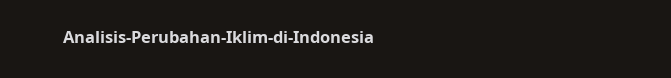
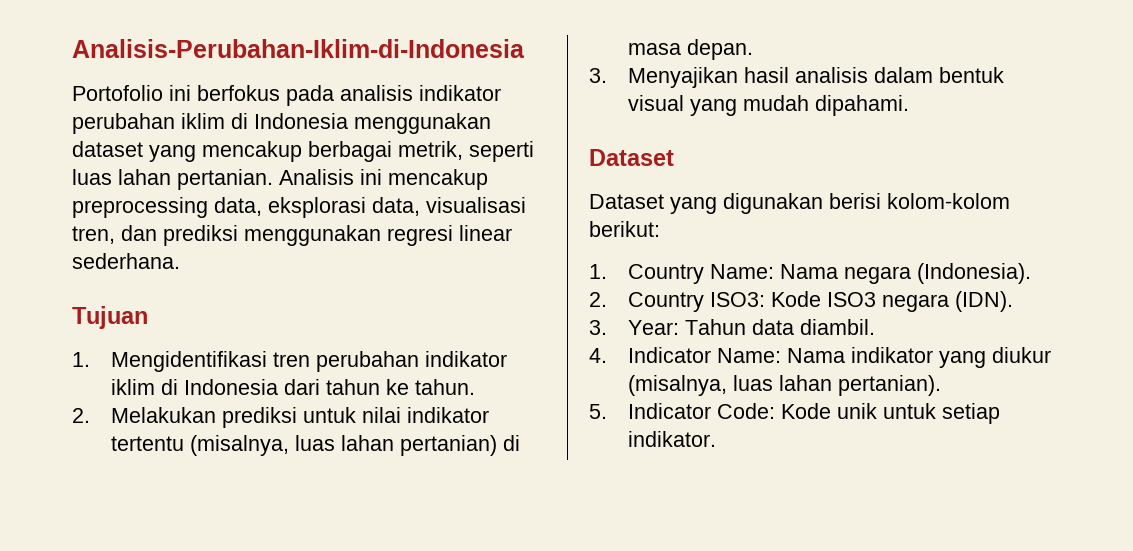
(374, 37) none -> [72,85,501,106] [72,113,491,134] [72,141,534,162] [72,169,488,190] [72,197,526,218] [72,225,512,246] [72,253,180,269] [72,306,148,329] [72,351,507,372] [110,379,475,395] [72,407,489,428] [110,435,520,456] [627,39,753,60] [589,67,1004,88] [627,95,909,116] [589,149,674,166] [589,193,1010,214] [589,221,660,237] [589,263,1031,284] [589,291,1013,312] [589,319,875,335] [589,347,1051,368] [627,375,941,396] [589,403,1000,424] [627,431,716,447] // Portofolio ini berfokus pada analisis indikator perubahan iklim di Indonesia menggunakan dataset yang mencakup berbagai metrik, seperti luas lahan pertanian. Analisis ini mencakup preprocessing data, eksplorasi data, visualisasi tren, dan prediksi menggunakan regresi linear sederhana. // Tujuan // 1. Mengidentifikasi tren perubahan indikator iklim di Indonesia dari tahun ke tahun. // 2. Melakukan prediksi untuk nilai indikator tertentu (misalnya, luas lahan pertanian) di masa depan. // 3. Menyajikan hasil analisis dalam bentuk visual yang mudah dipahami. // Dataset // Dataset yang digunakan berisi kolom-kolom berikut: // 1. Country Name: Nama negara (Indonesia). // 2. Country ISO3: Kode ISO3 negara (IDN). // 3. Year: Tahun data diambil. // 4. Indicator Name: Nama indikator yang diukur (misalnya, luas lahan pertanian). // 5. Indicator Code: Kode unik untuk setiap indikator.

